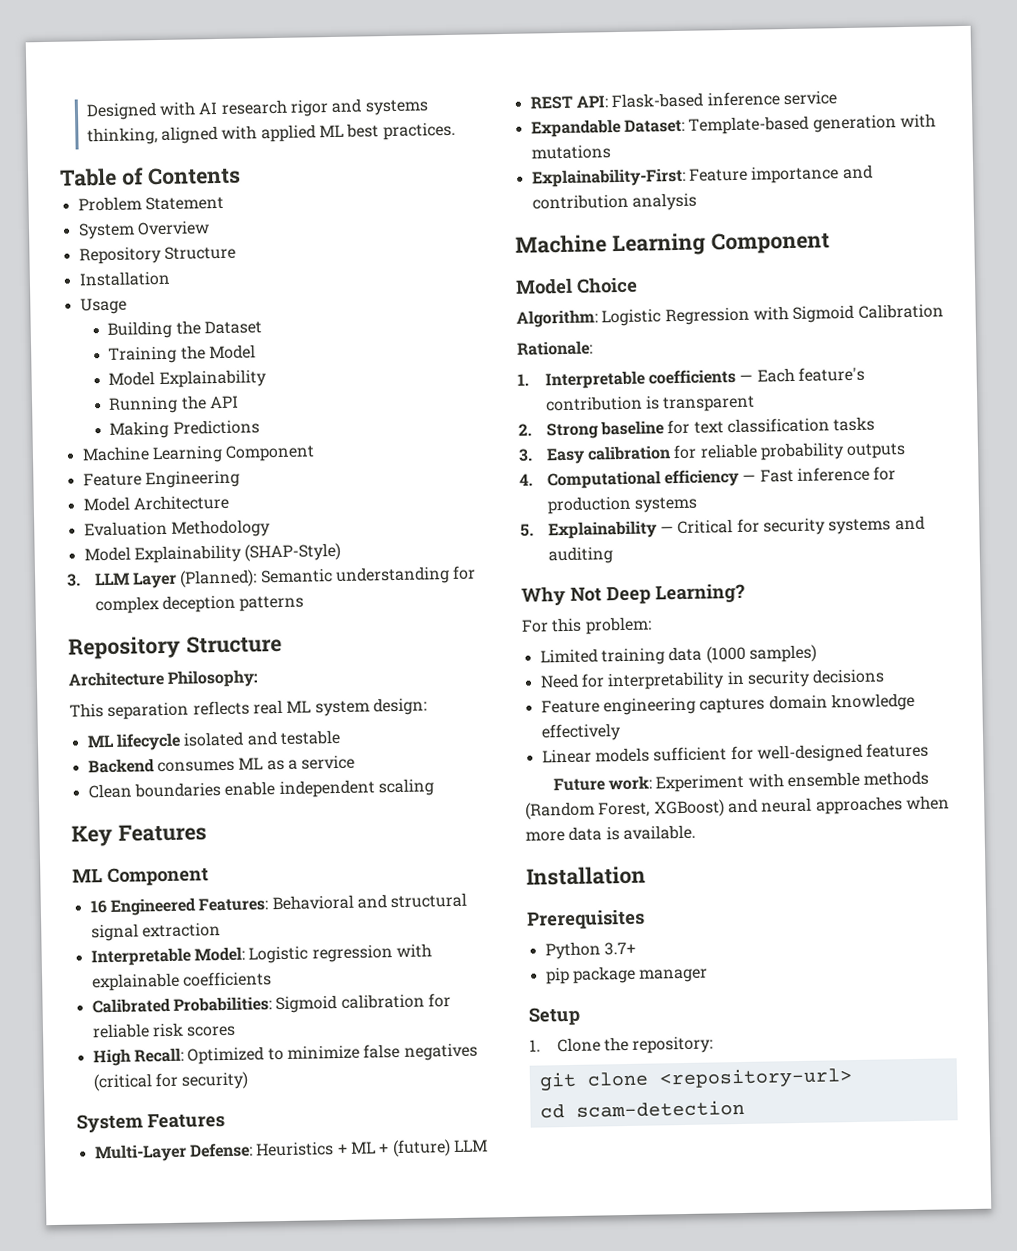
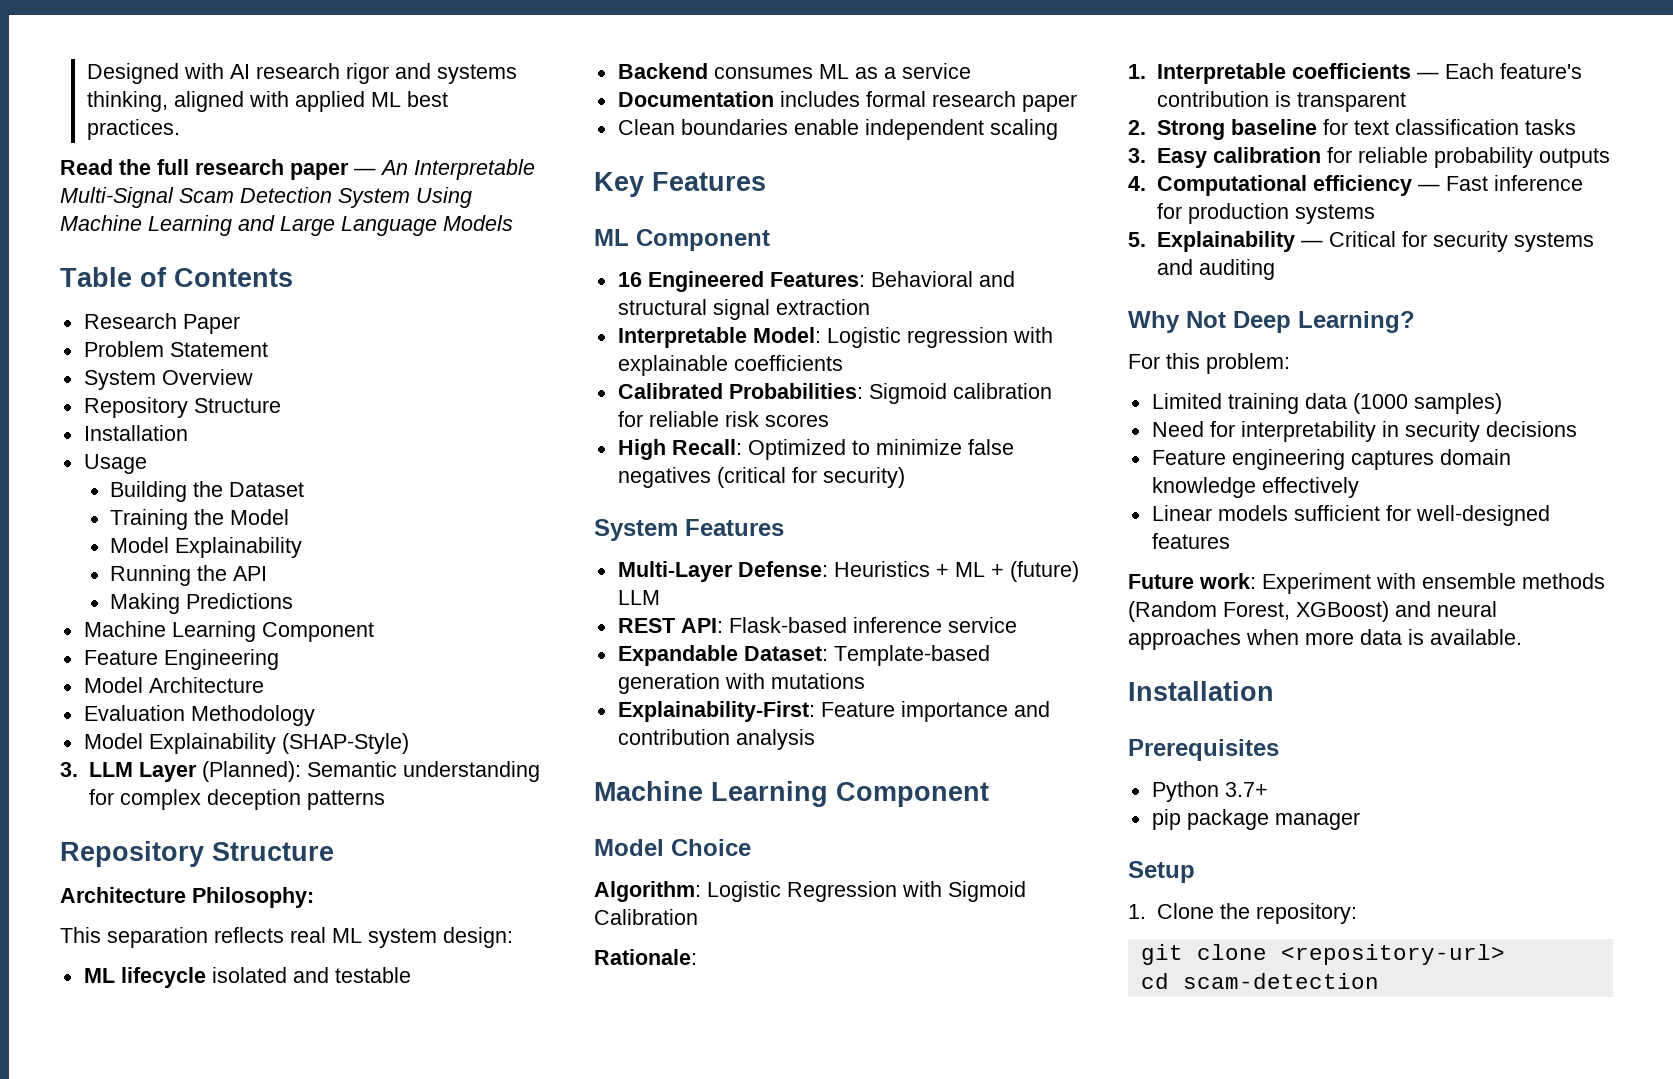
(456, 131) none -> [60,159,535,180] [60,187,472,208] [60,215,513,236] // Read the full research paper — An Interpretable Multi-Signal Scam Detection System Using Machine Learning and Large Language Models
(241, 176) none -> [83,313,240,334] // Research Paper
(356, 762) none -> [617,91,1077,112] // Documentation includes formal research paper

